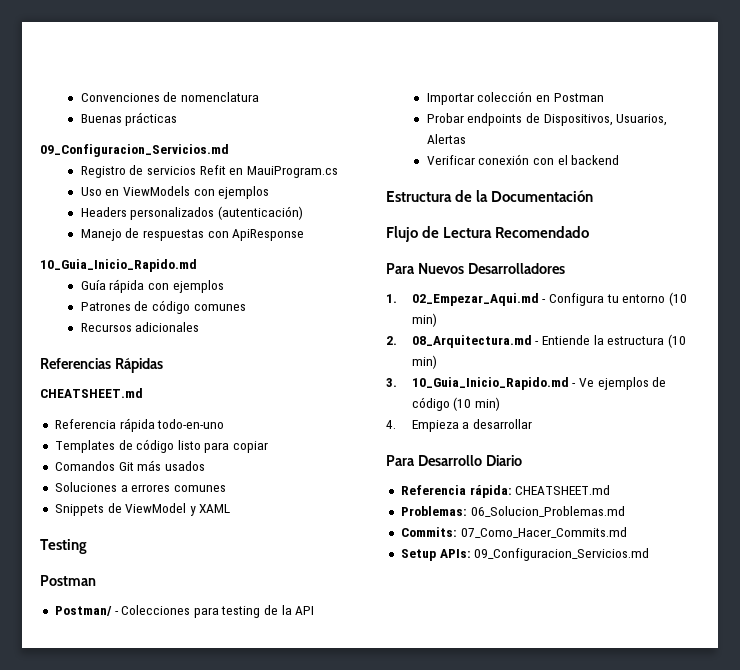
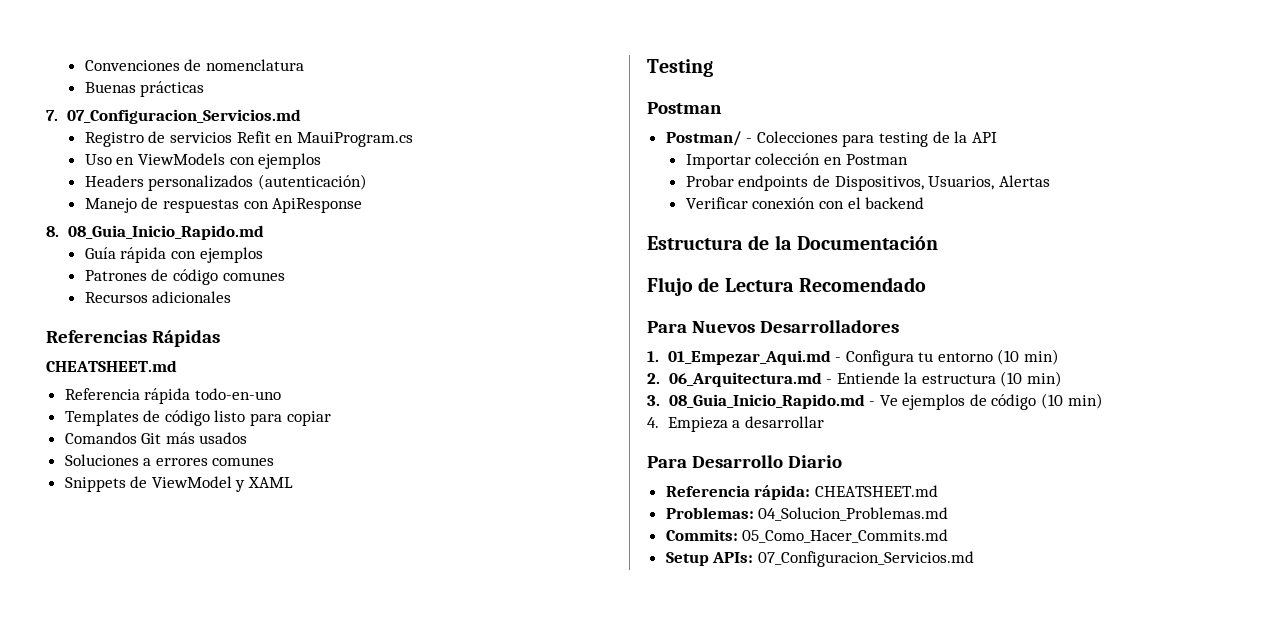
[40,144,229,157] 09_Configuracion_Servicios.md -> [46,109,301,124] 7. 07_Configuracion_Servicios.md
[40,259,197,272] 10_Guia_Inicio_Rapido.md -> [46,225,264,240] 8. 08_Guia_Inicio_Rapido.md
[411,293,539,306] 02_Empezar_Aqui.md -> [667,350,831,365] 01_Empezar_Aqui.md
[411,335,532,348] 08_Arquitectura.md -> [668,372,822,387] 06_Arquitectura.md
[411,377,569,390] 10_Guia_Inicio_Rapido.md -> [668,394,865,409] 08_Guia_Inicio_Rapido.md
[470,506,625,517] 06_Solucion_Problemas.md -> [758,507,949,521] 04_Solucion_Problemas.md
[460,527,627,538] 07_Como_Hacer_Commits.md -> [742,529,949,543] 05_Como_Hacer_Commits.md
[474,548,650,561] 09_Configuracion_Servicios.md -> [757,551,974,567] 07_Configuracion_Servicios.md

